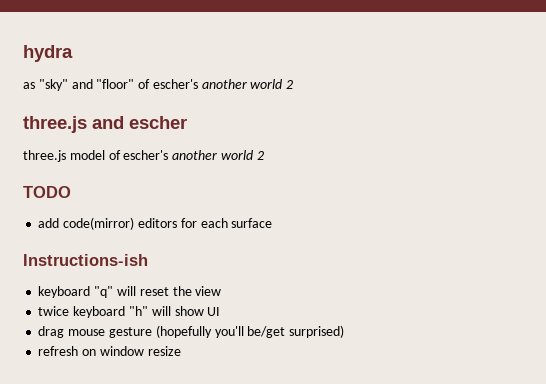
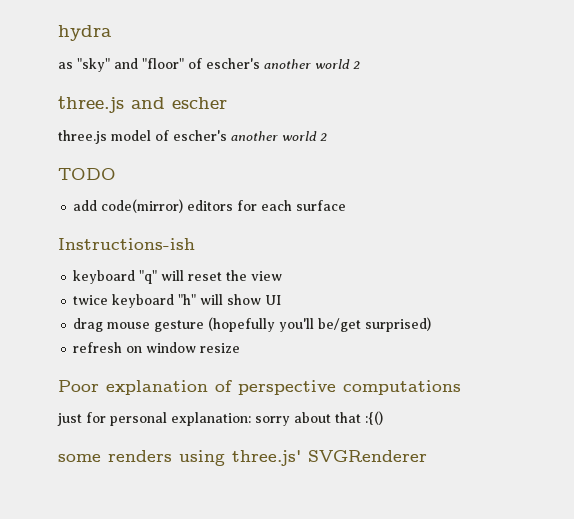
(181, 351) none -> [58,380,461,395] [57,411,383,426] [58,450,427,466] // Poor explanation of perspective computations // just for personal explanation: sorry about that :{() // some renders using three.js' SVGRenderer

